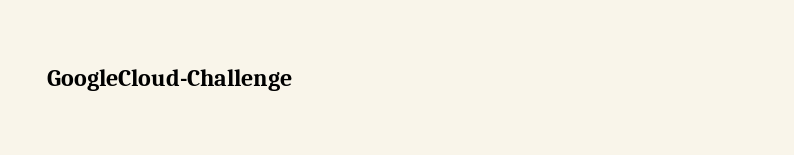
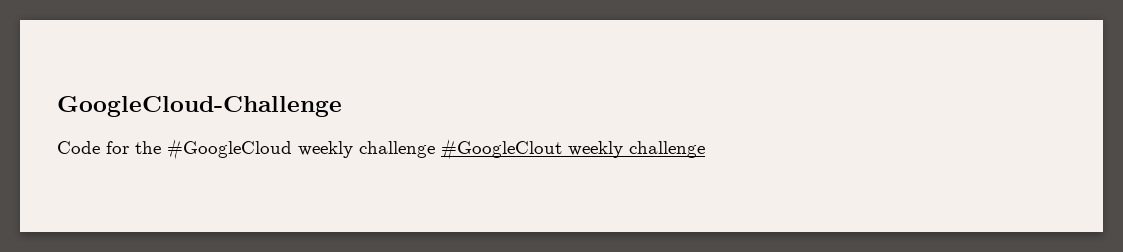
(292, 80) none -> [57,139,705,160] // Code for the #GoogleCloud weekly challenge #GoogleClout weekly challenge

